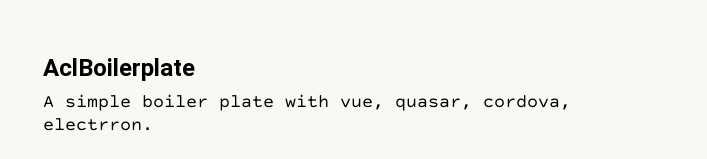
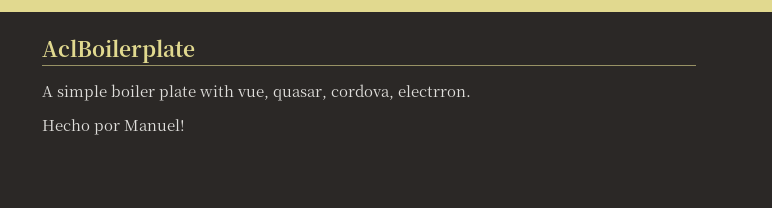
(153, 124) none -> [42,119,186,135] // Hecho por Manuel!

